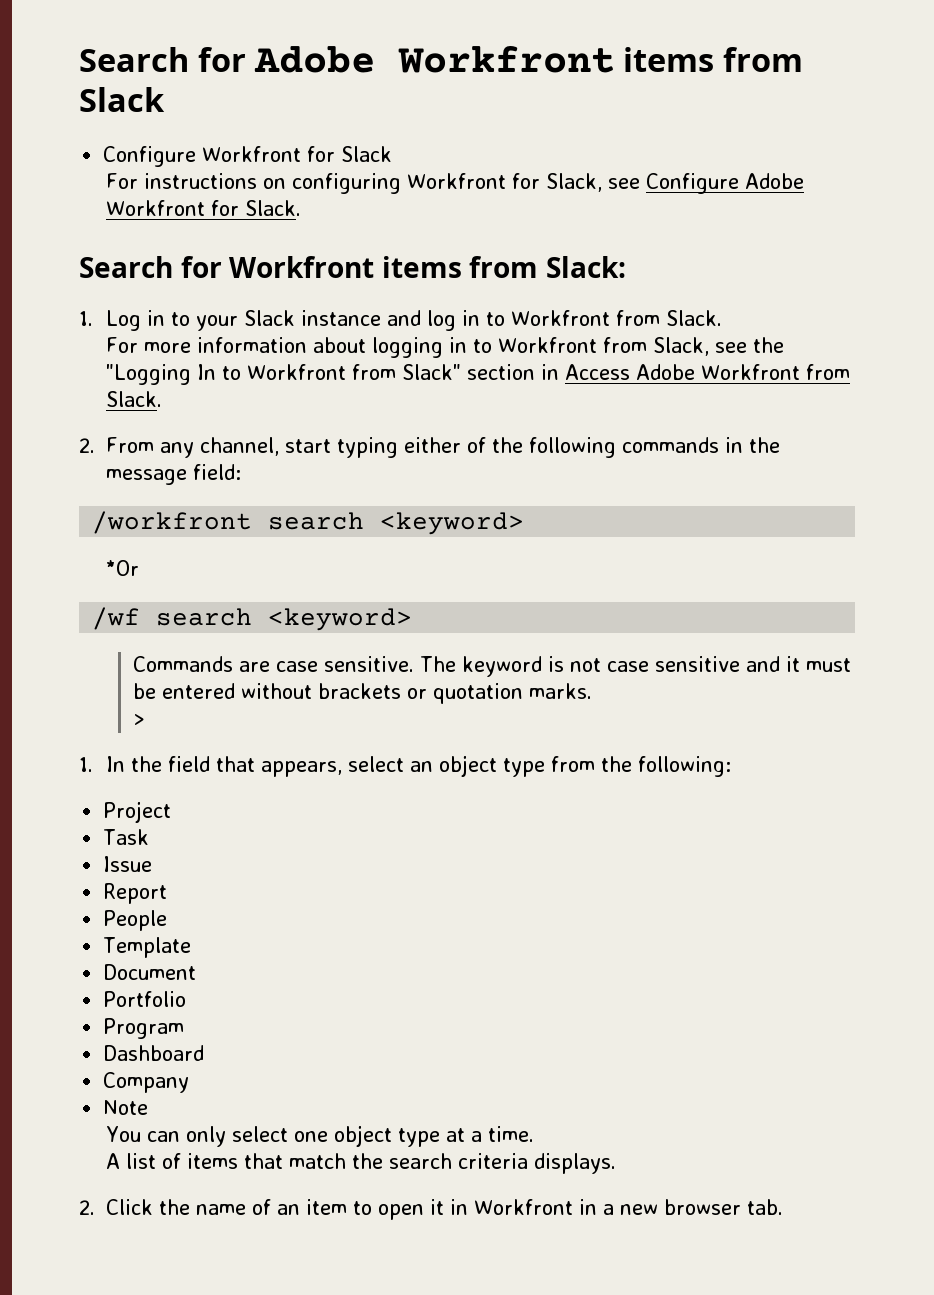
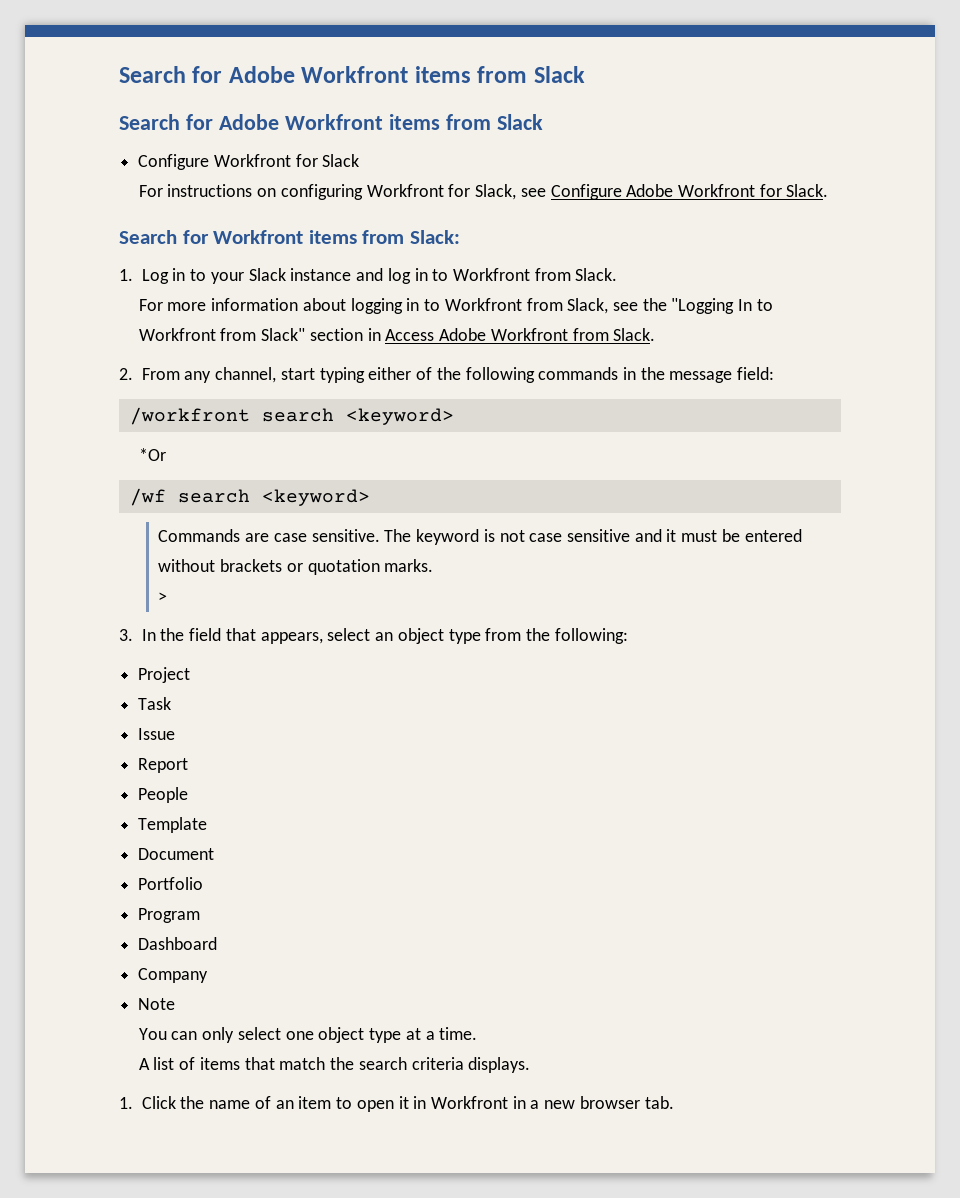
[79,45,804,73] [79,87,165,112] Search for Adobe Workfront items from Slack -> [119,66,585,83] [119,114,543,130] Search for Adobe Workfront items from Slack // Search for Adobe Workfront items from Slack
[79,757,93,772] 1. -> [119,629,133,641] 3.
[79,1200,95,1215] 2. -> [119,1097,133,1109] 1.

